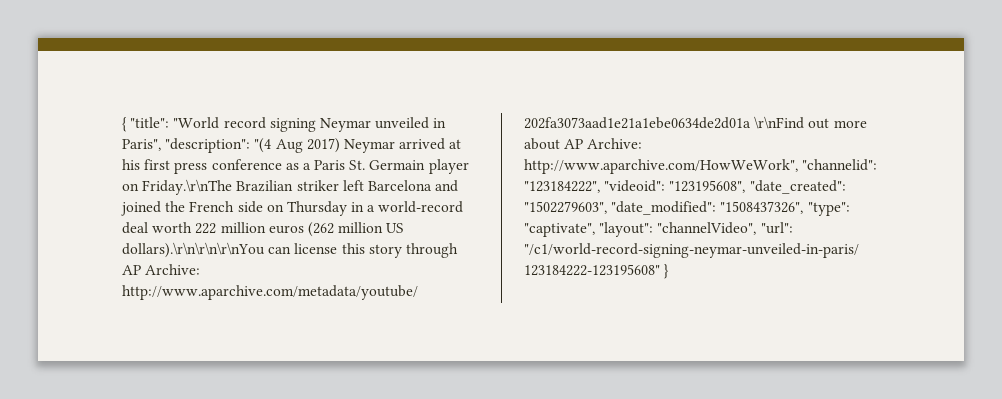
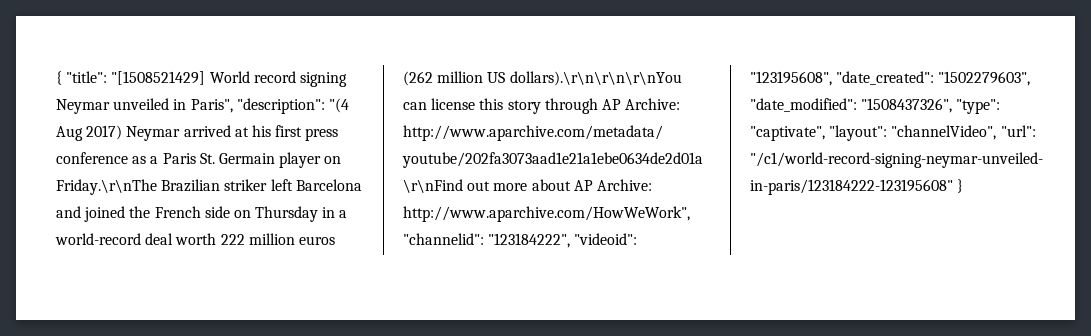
[173,117,220,129] "World -> [111,71,250,85] "[1508521429] World

